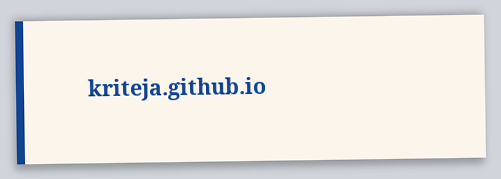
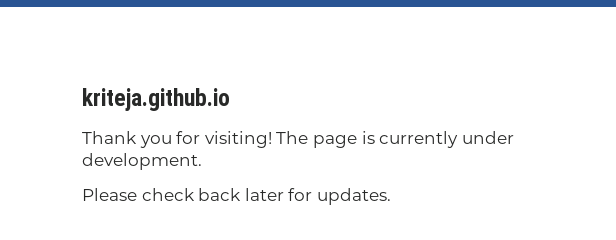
(267, 89) none -> [82,131,514,148] [82,153,202,170] [82,188,391,205] // Thank you for visiting! The page is currently under development. // Please check back later for updates.

